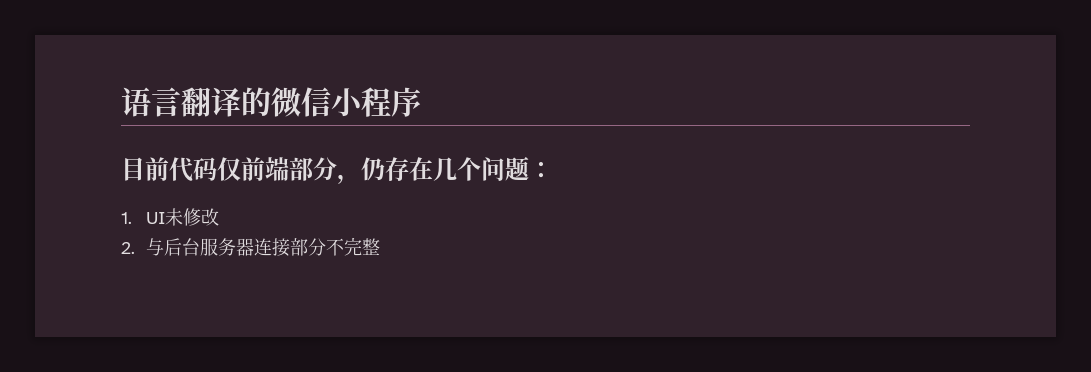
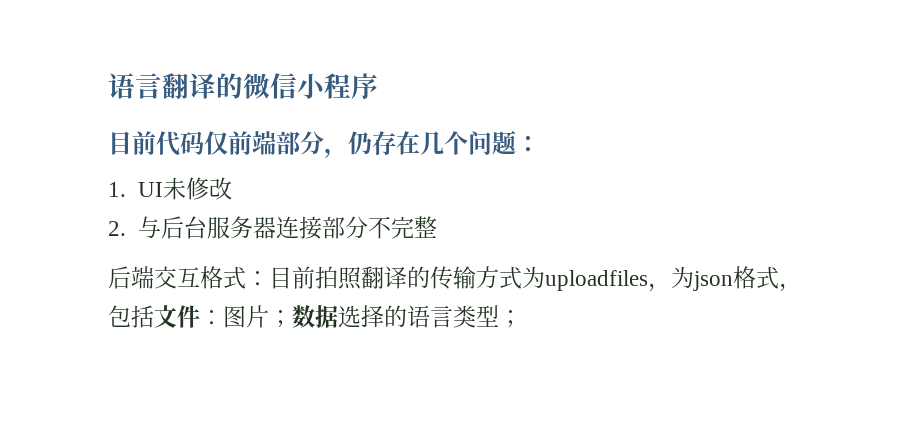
(381, 246) none -> [108,266,802,292] [108,305,522,328] // 后端交互格式：目前拍照翻译的传输方式为uploadfiles，为json格式，包括文件：图片；数据选择的语言类型；

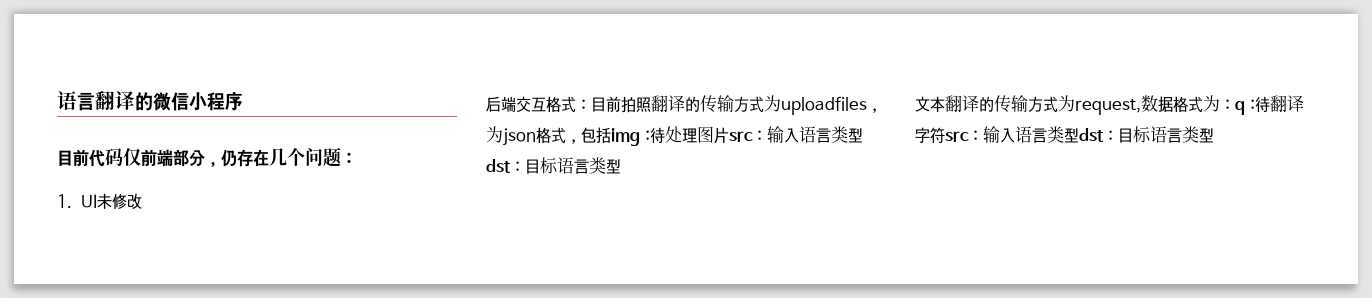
[108,216,437,239] // 2.与后台服务器连接部分不完整 -> (142, 201) none
[154,305,522,328] 文件：图片；数据选择的语言类型； -> [611,126,863,146] [486,157,621,174] [915,95,1304,115] [915,126,1214,143] img :待处理图片src：输入语言类型dst：目标语言类型 // 文本翻译的传输方式为request,数据格式为：q :待翻译字符src：输入语言类型dst：目标语言类型

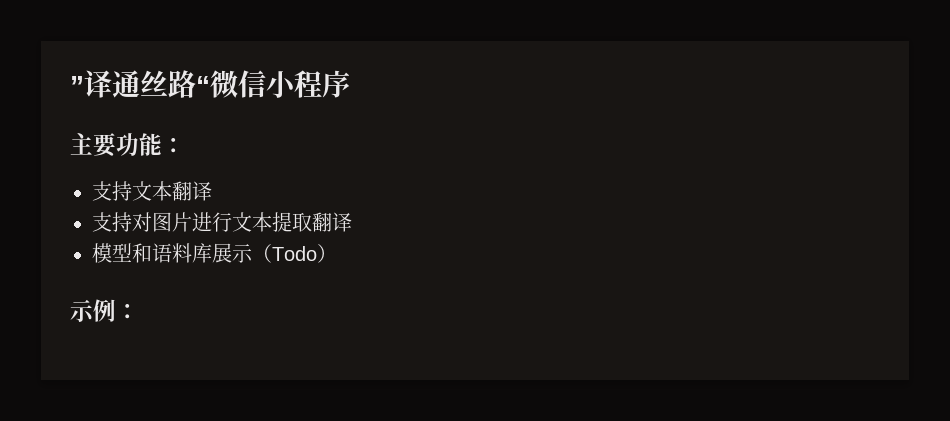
[57,91,153,111] 语言翻译的 -> [70,70,210,98] ”译通丝路“
[57,147,357,168] [57,193,142,209] [486,95,882,115] [486,126,863,146] [486,157,621,174] [915,95,1304,115] [915,126,1214,143] 目前代码仅前端部分，仍存在几个问题： // 1. UI未修改 // 后端交互格式：目前拍照翻译的传输方式为uploadfiles，为json格式，包括img :待处理图片src：输入语言类型dst：目标语言类型 // 文本翻译的传输方式为request,数据格式为：q :待翻译字符src：输入语言类型dst：目标语言类型 -> [70,133,185,157] [92,181,212,201] [92,212,352,232] [92,243,337,263] [70,299,139,322] 主要功能： // 支持文本翻译 // 支持对图片进行文本提取翻译 // 模型和语料库展示（Todo） // 示例：

